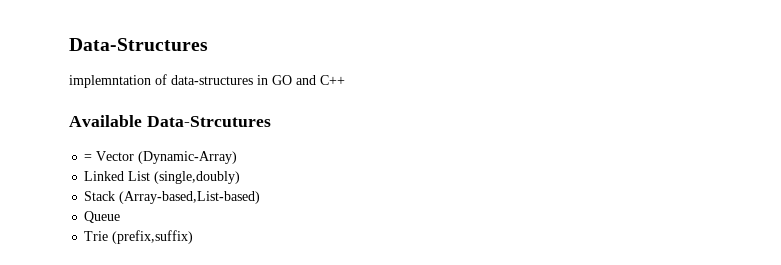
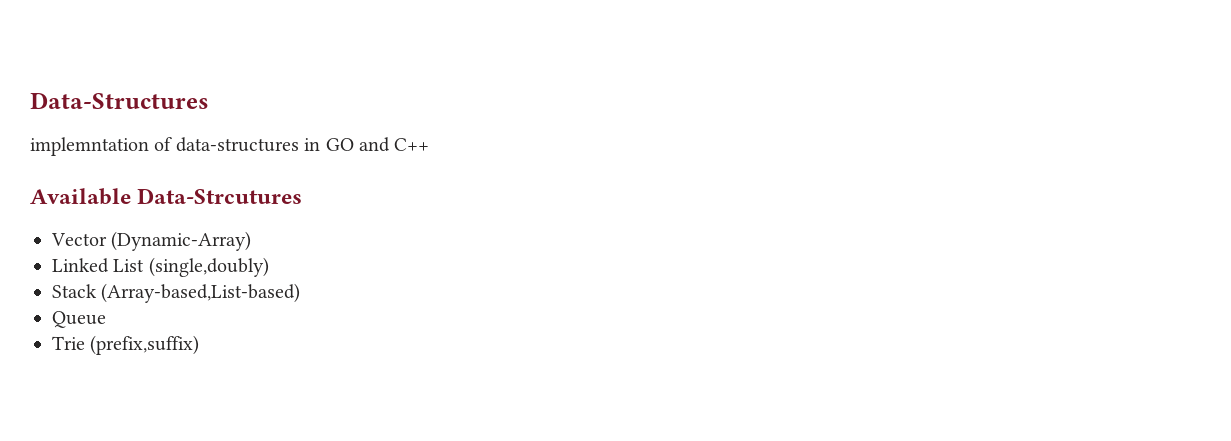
[84,154,93,161] = -> (303, 196) none

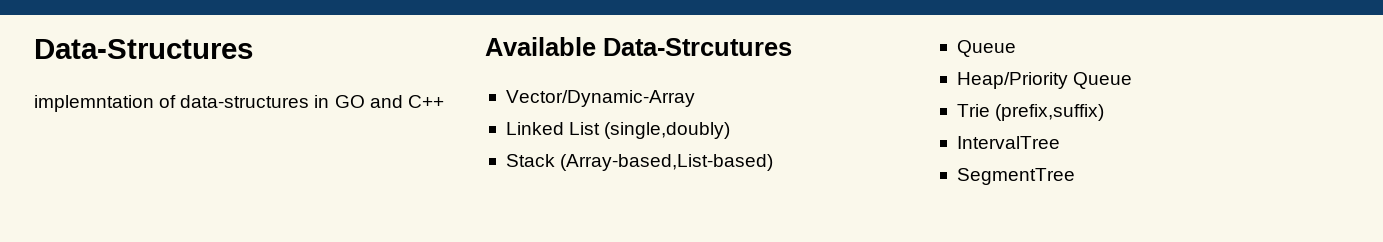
[51,231,252,251] Vector (Dynamic-Array) -> [505,90,695,107] Vector/Dynamic-Array
(106, 319) none -> [956,72,1133,89] // Heap/Priority Queue
(200, 345) none -> [956,136,1060,149] [956,168,1075,185] // IntervalTree // SegmentTree

